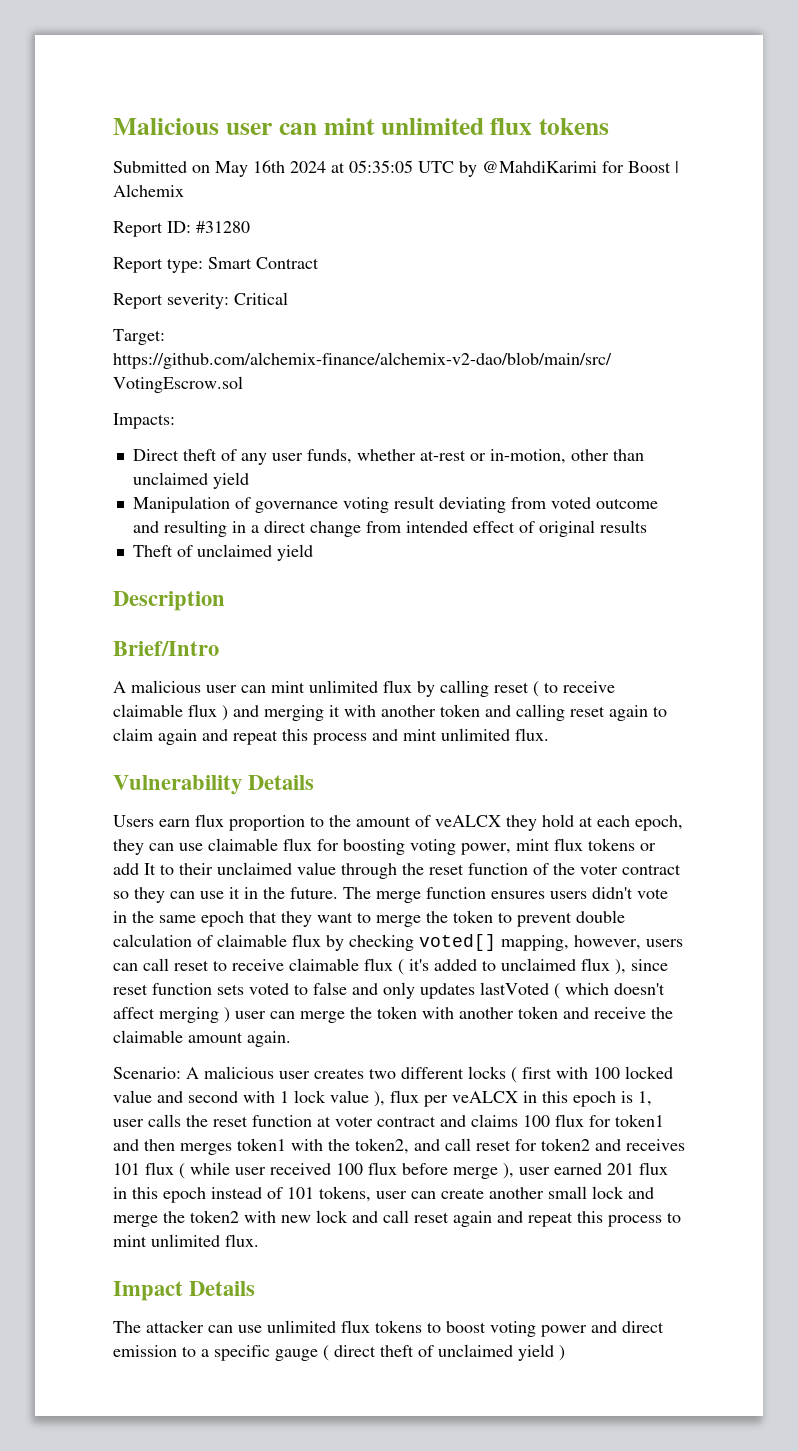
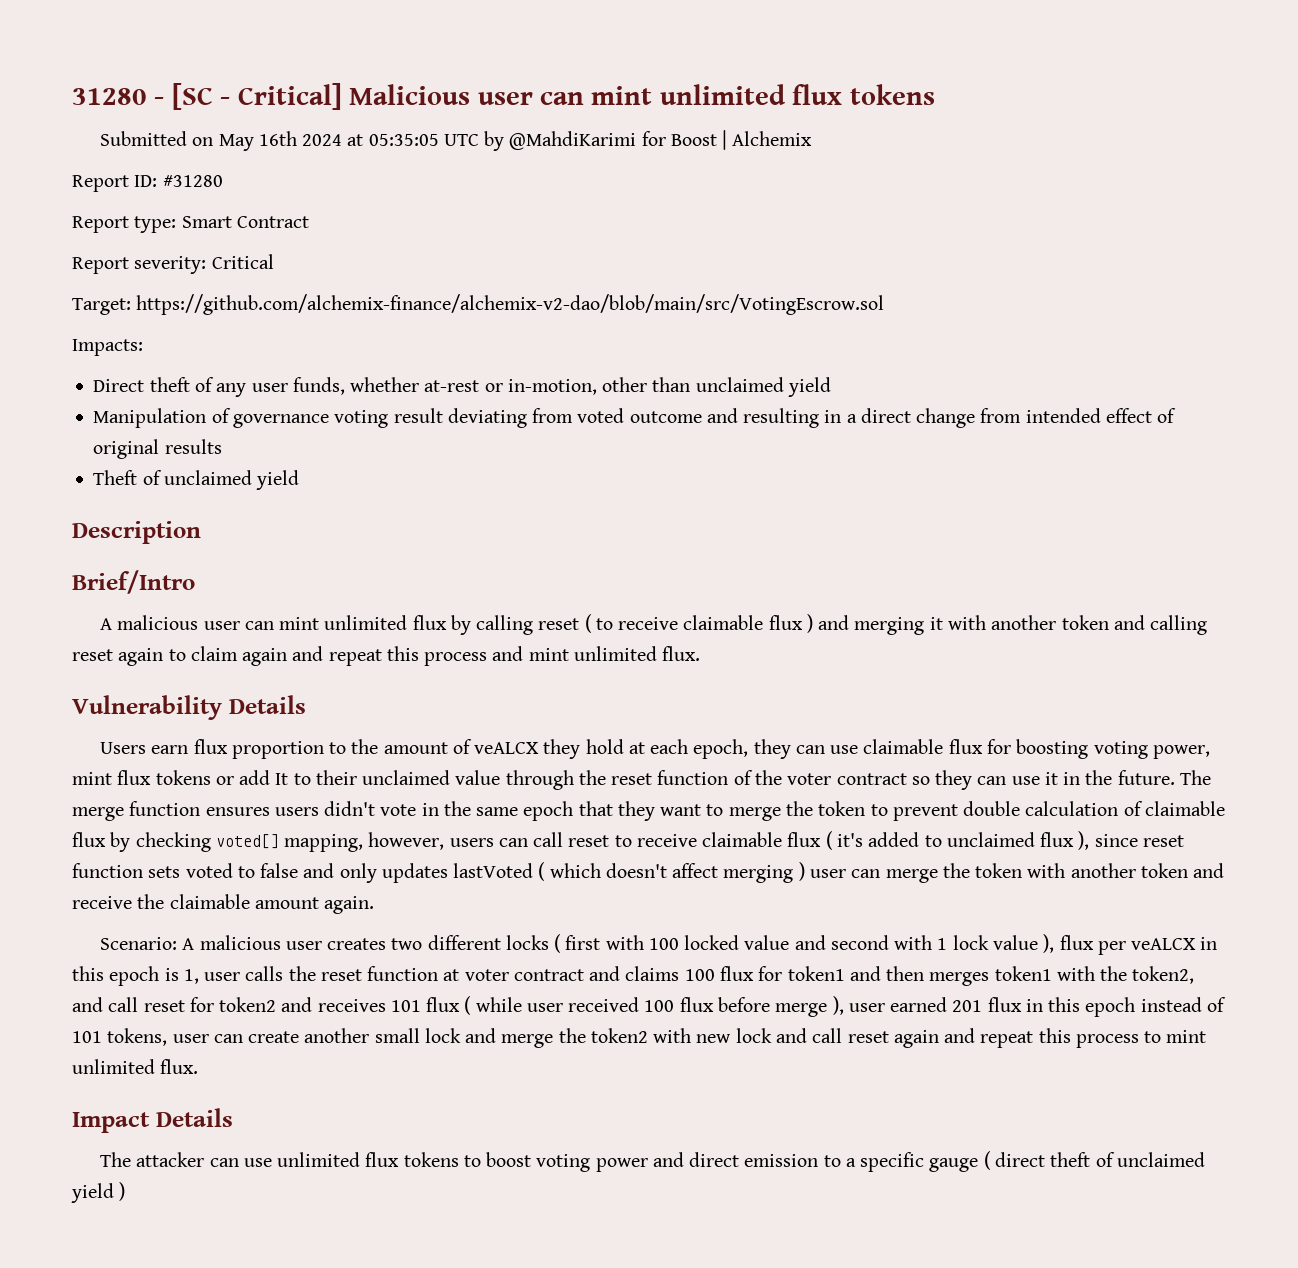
(113, 126) none -> [72,83,342,110] 31280 - [SC - Critical]

